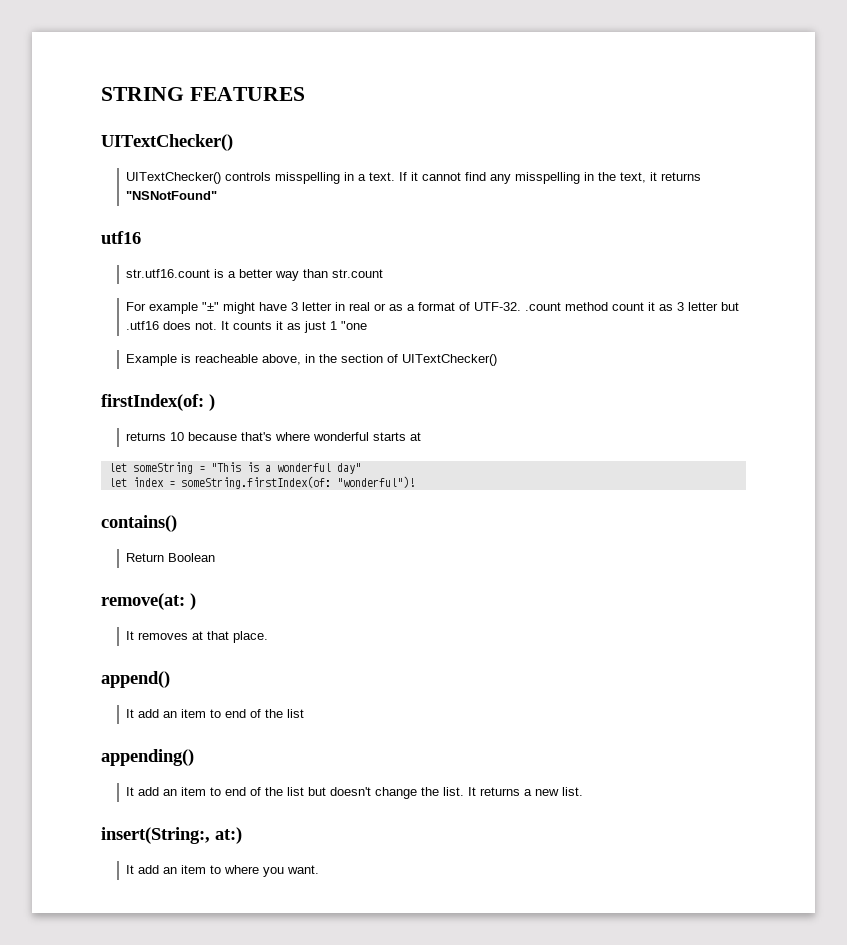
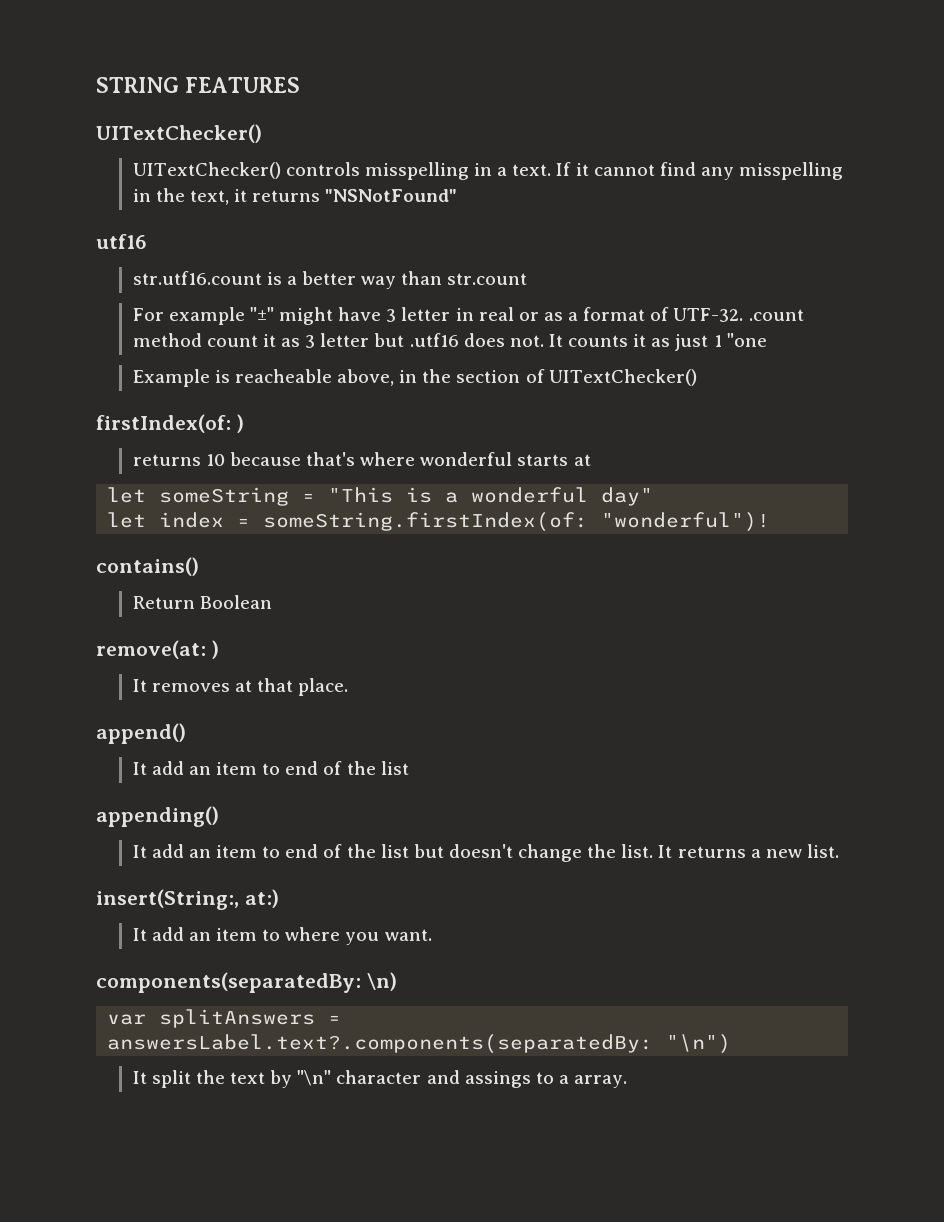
(319, 869) none -> [96,972,397,993] [107,1009,342,1028] [107,1034,732,1054] [132,1070,628,1088] // components(separatedBy: \n) // var splitAnswers = answersLabel.text?.components(separatedBy: "\n") // It split the text by "\n" character and assings to a array.

